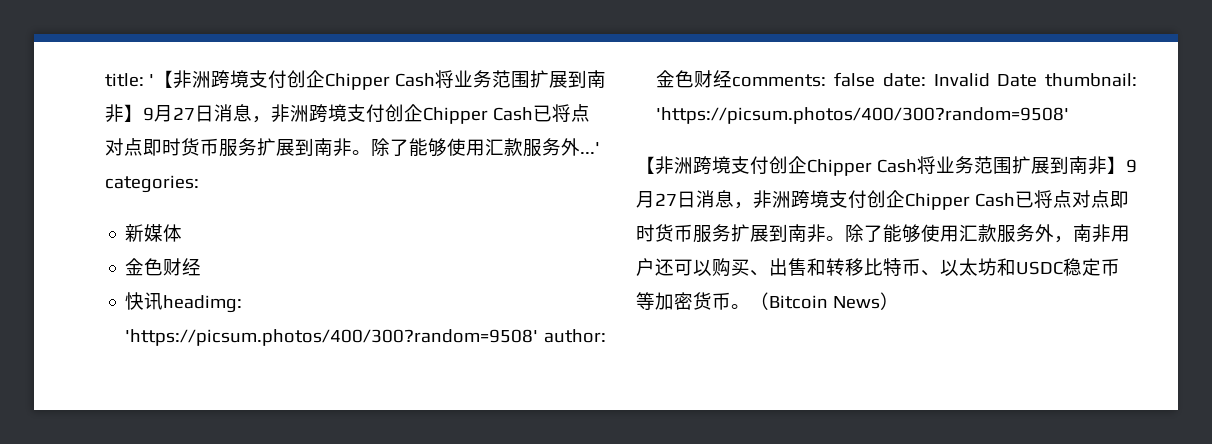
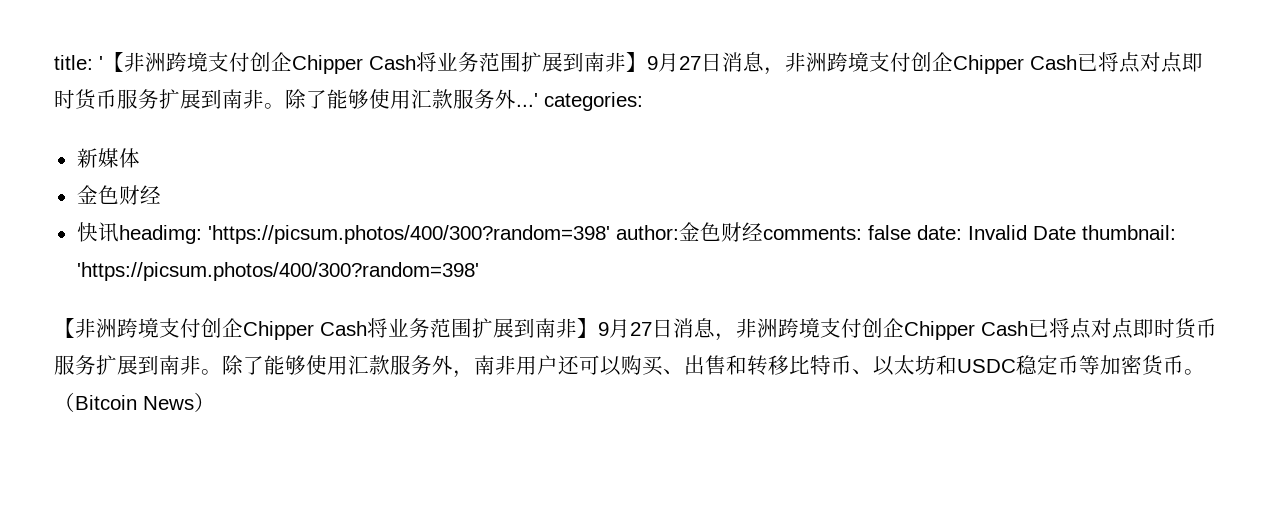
[125,329,539,346] 'https://picsum.photos/400/300?random=9508' -> [207,225,610,244] 'https://picsum.photos/400/300?random=398'
[656,107,1070,124] 'https://picsum.photos/400/300?random=9508' -> [76,262,479,281] 'https://picsum.photos/400/300?random=398'

